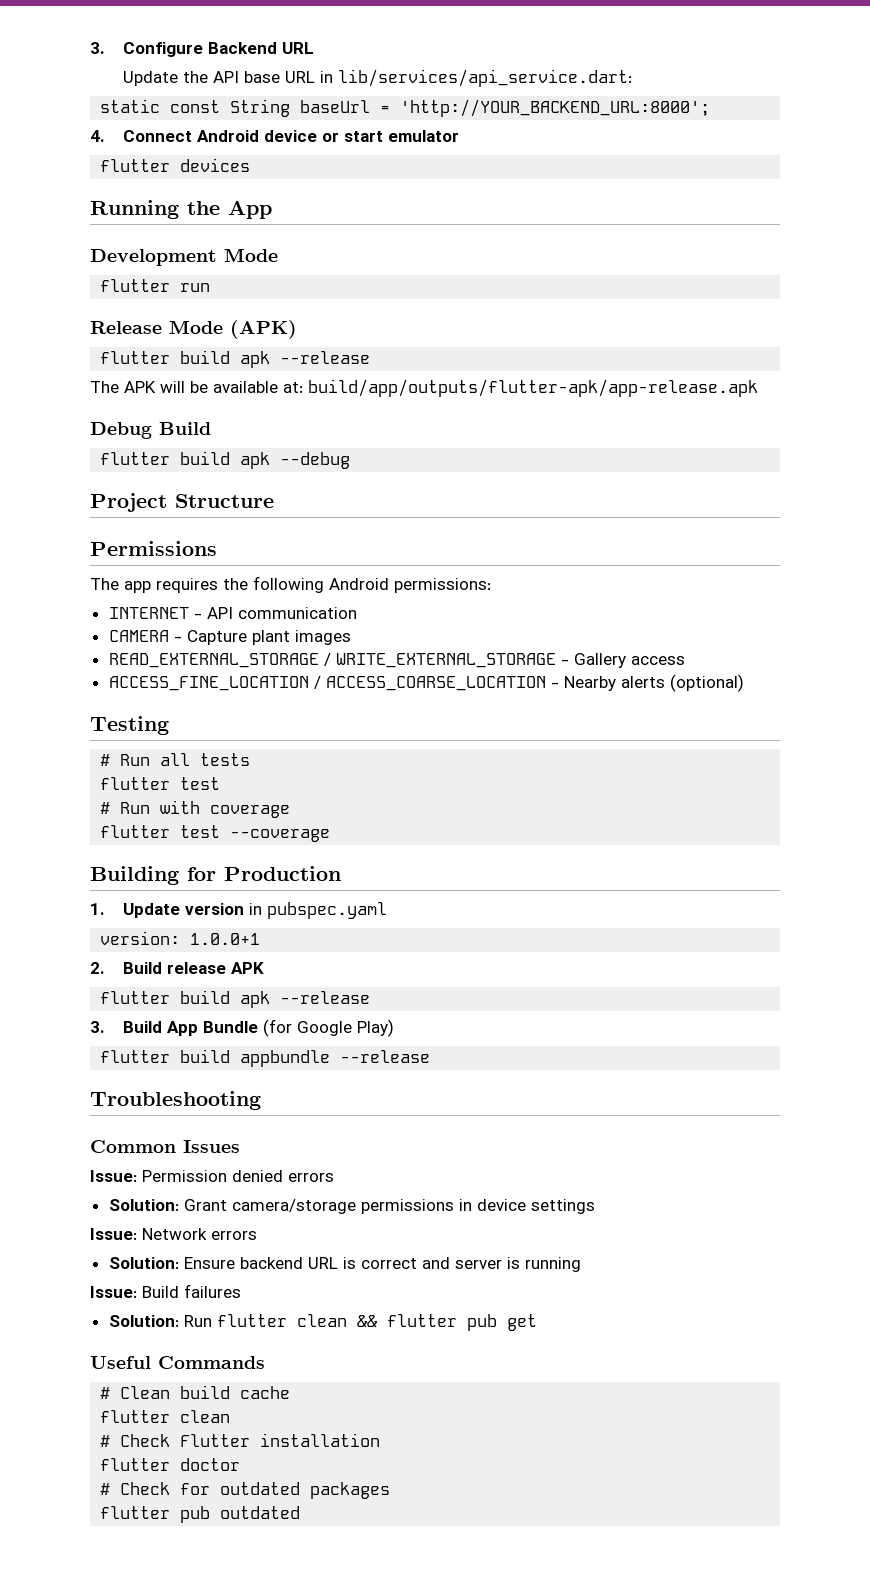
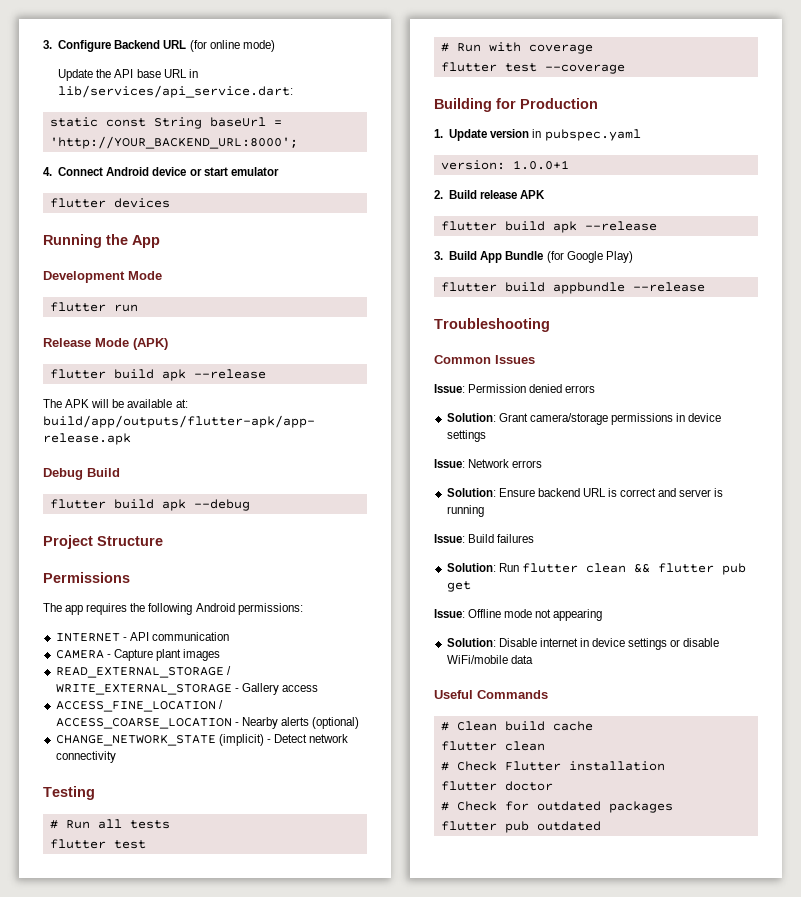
(314, 48) none -> [189,40,275,52] (for online mode)
(744, 683) none -> [55,734,349,746] [55,751,116,763] // CHANGE_NETWORK_STATE (implicit) - Detect network connectivity
(537, 1322) none -> [434,609,603,621] [446,638,720,650] [446,655,533,664] // Issue: Offline mode not appearing // Solution: Disable internet in device settings or disable WiFi/mobile data

